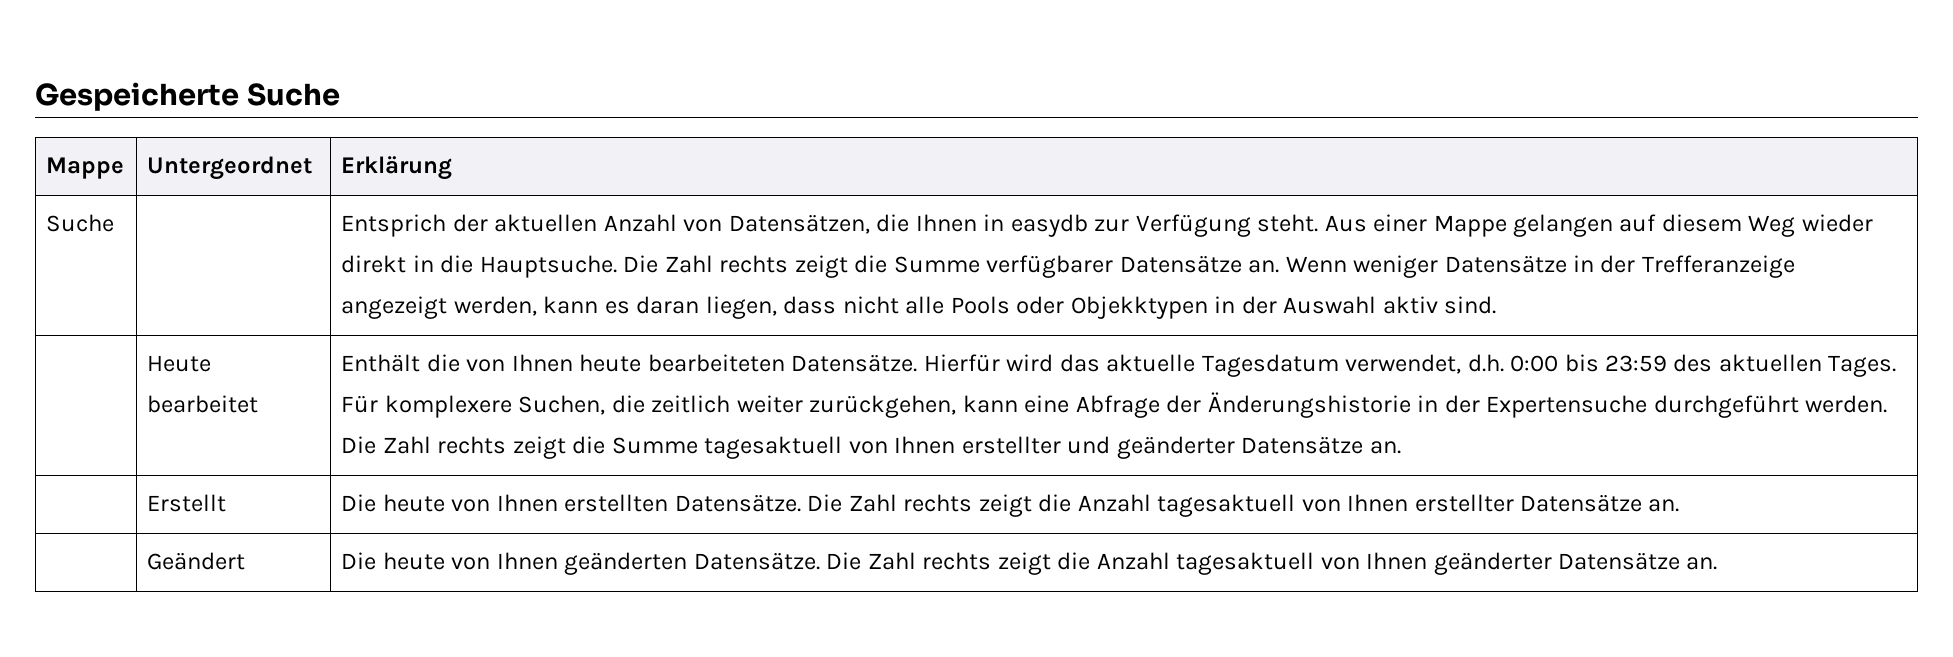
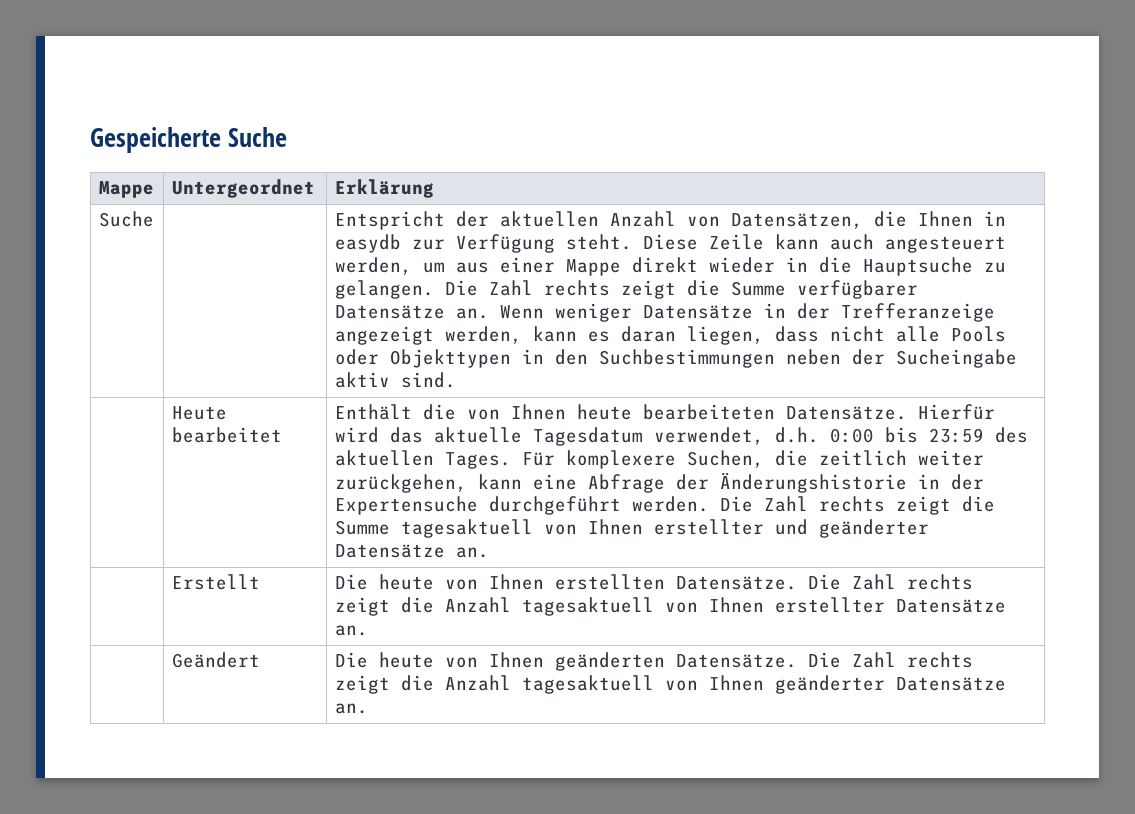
[341,214,447,237] Entsprich -> [334,211,445,230] Entspricht
[1324,214,1873,237] [341,255,617,278] Aus einer Mappe gelangen auf diesem Weg wieder direkt in die Hauptsuche. -> [642,234,1006,253] [334,257,1006,276] [334,280,434,299] Diese Zeile kann auch angesteuert werden, um aus einer Mappe direkt wieder in die Hauptsuche zu gelangen.
[1070,296,1377,319] Objekktypen in der Auswahl -> [389,349,1017,368] Objekttypen in den Suchbestimmungen neben der Sucheingabe

